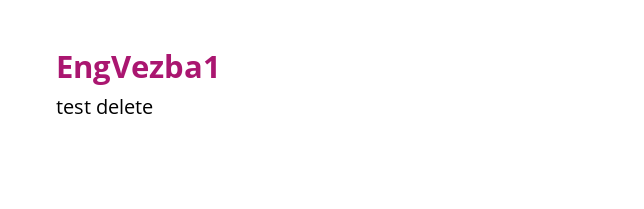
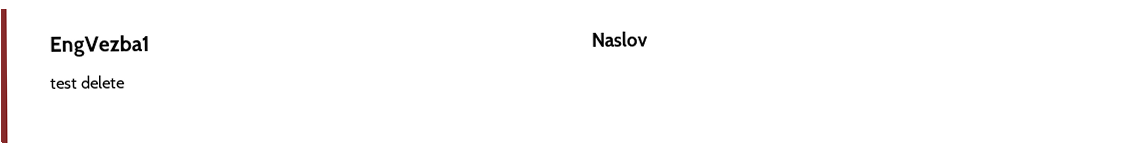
(154, 106) none -> [591,31,648,47] // Naslov

